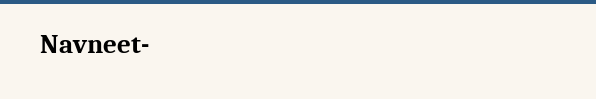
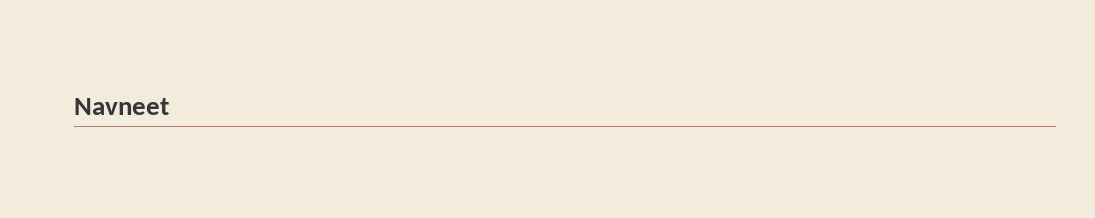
[40,35,149,53] Navneet- -> [74,98,169,115] Navneet

